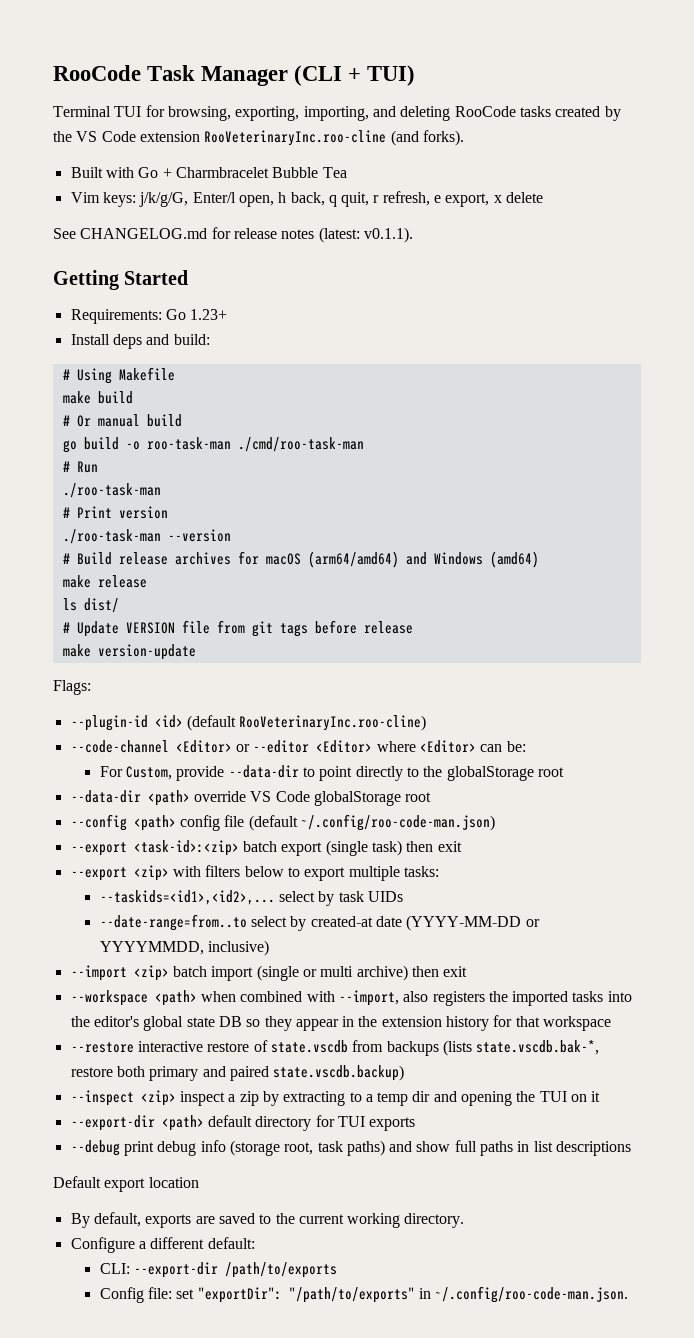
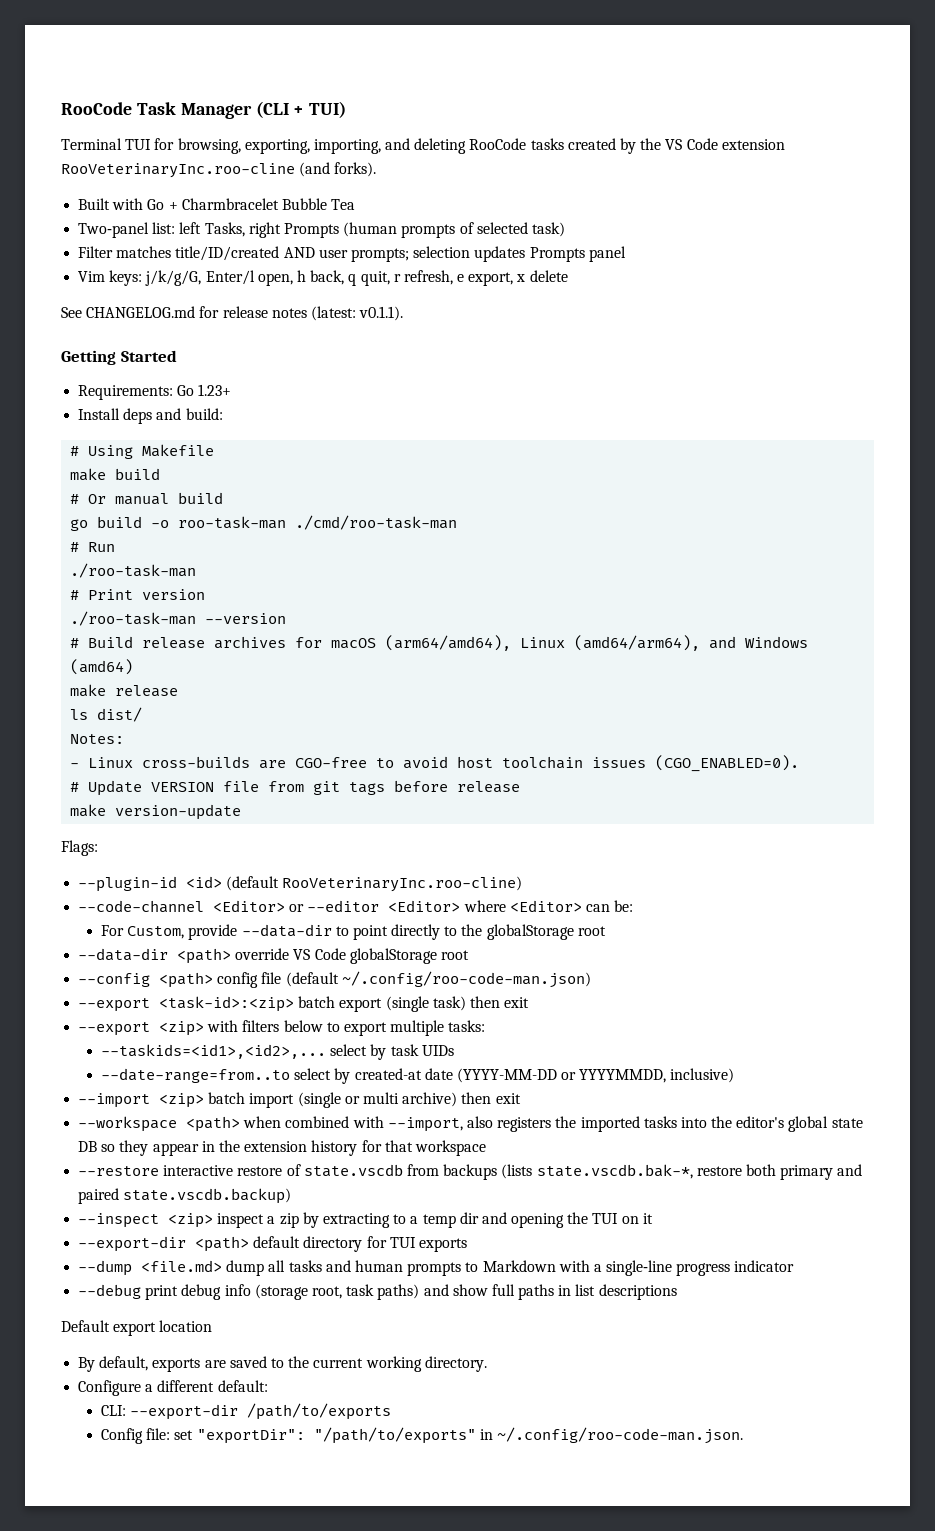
(347, 172) none -> [78,222,565,238] [78,246,626,262] // Two‑panel list: left Tasks, right Prompts (human prompts of selected task) // Filter matches title/ID/created AND user prompts; selection updates Prompts panel
[307,551,399,568] (arm64/amd64) -> [385,635,701,651] (arm64/amd64), Linux (amd64/arm64),
(119, 605) none -> [70,734,125,744] [70,755,800,772] // Notes: // - Linux cross-builds are CGO-free to avoid host toolchain issues (CGO_ENABLED=0).
(416, 1124) none -> [78,1260,795,1276] // --dump <file.md> dump all tasks and human prompts to Markdown with a single‑line progress indicator

